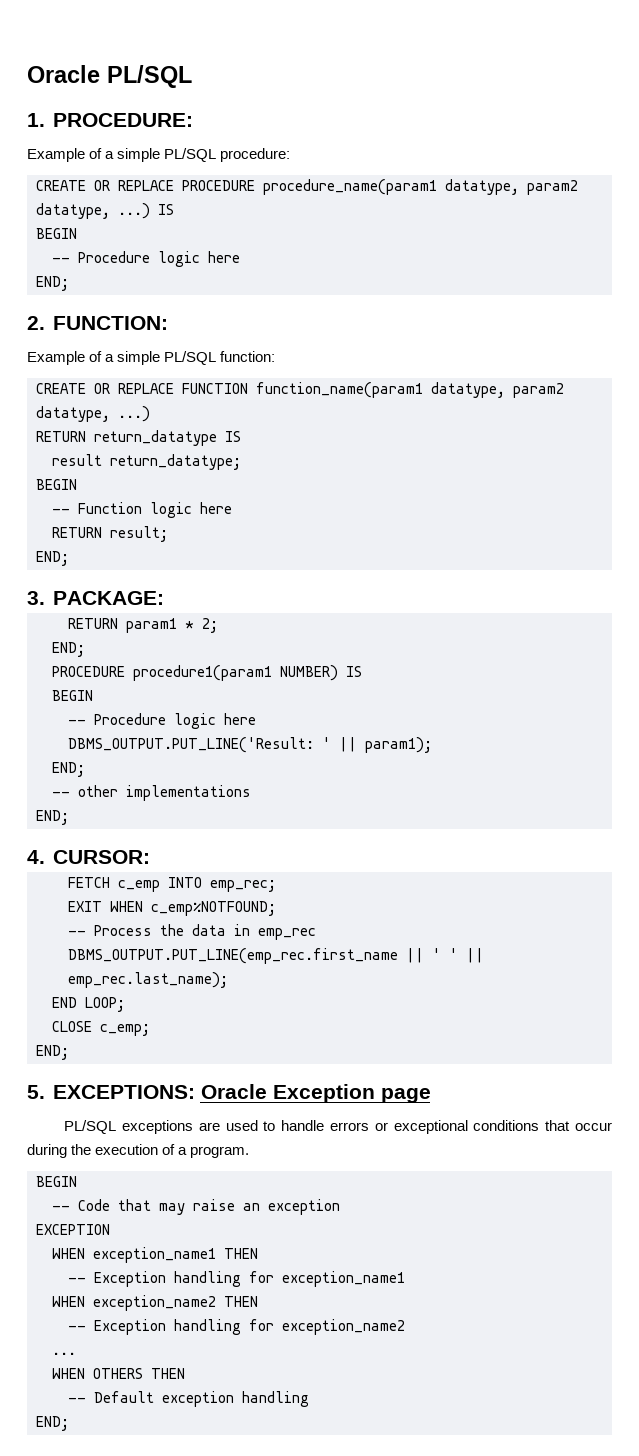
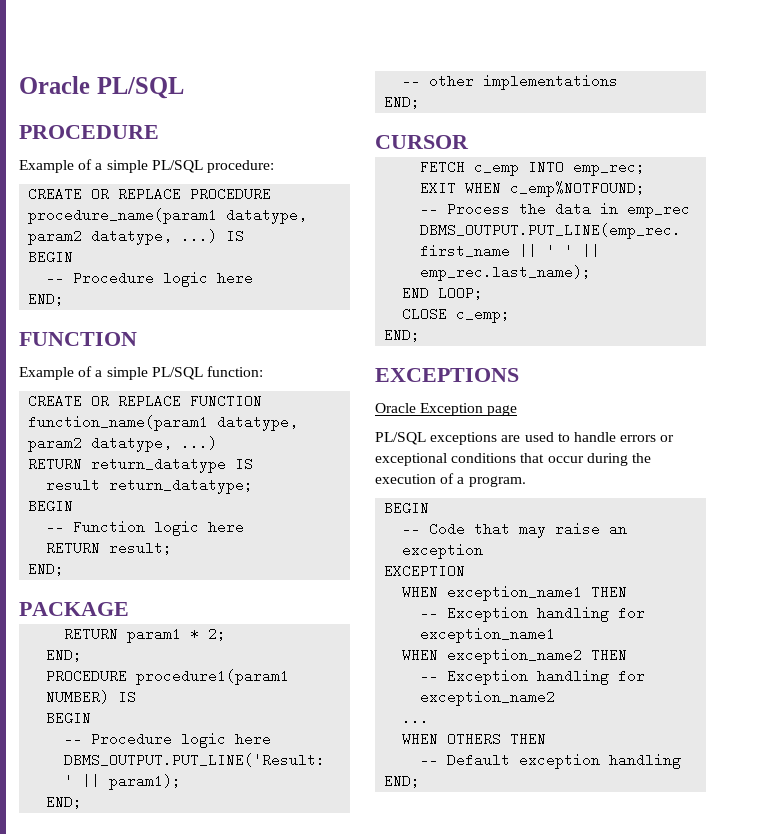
[27,113,193,127] 1. PROCEDURE: -> [19,125,159,139] PROCEDURE
[27,316,168,330] 2. FUNCTION: -> [19,332,137,346] FUNCTION
[27,591,164,605] 3. PACKAGE: -> [19,602,129,616] PACKAGE
[27,850,150,864] 4. CURSOR: -> [375,135,469,149] CURSOR
[27,1085,195,1099] 5. EXCEPTIONS: -> [375,368,519,382] EXCEPTIONS //

